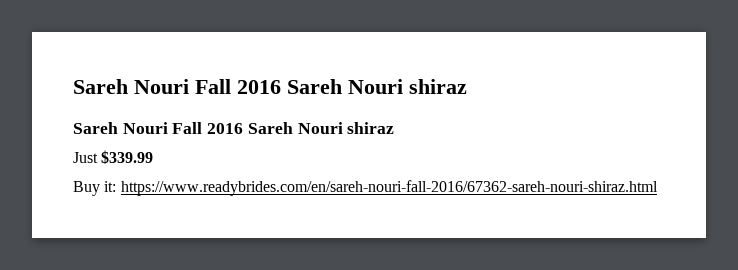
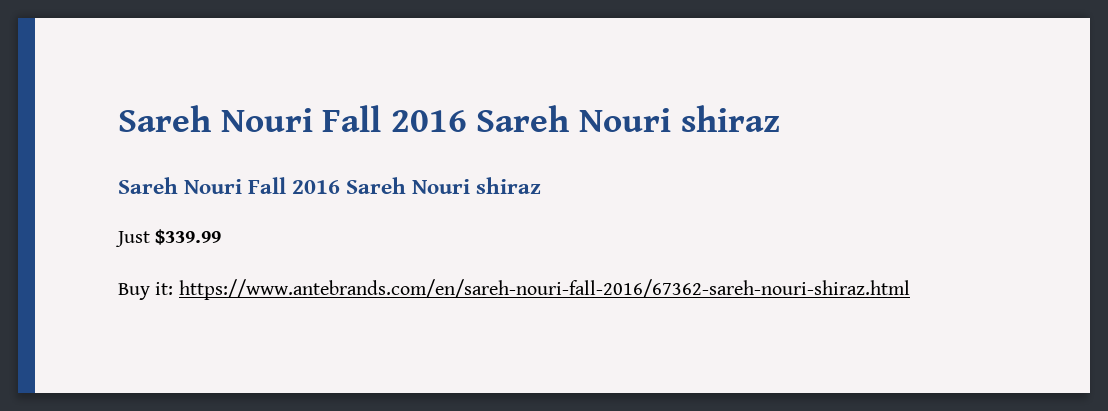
[120,180,658,196] https://www.readybrides.com/en/sareh-nouri-fall-2016/67362-sareh-nouri-shiraz.html -> [178,279,910,300] https://www.antebrands.com/en/sareh-nouri-fall-2016/67362-sareh-nouri-shiraz.html

